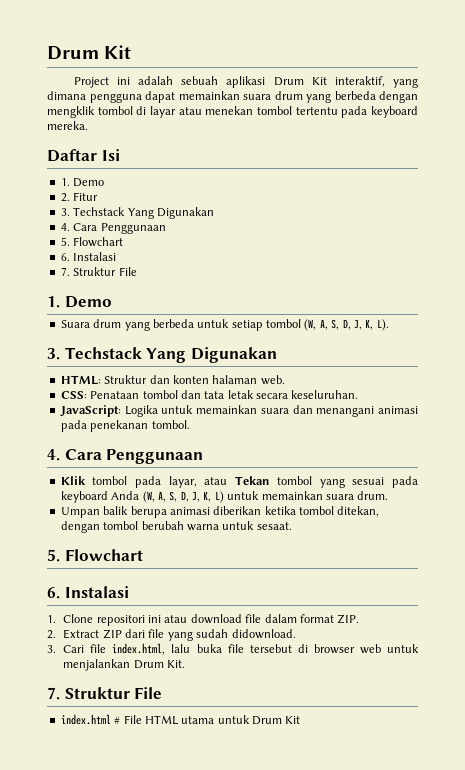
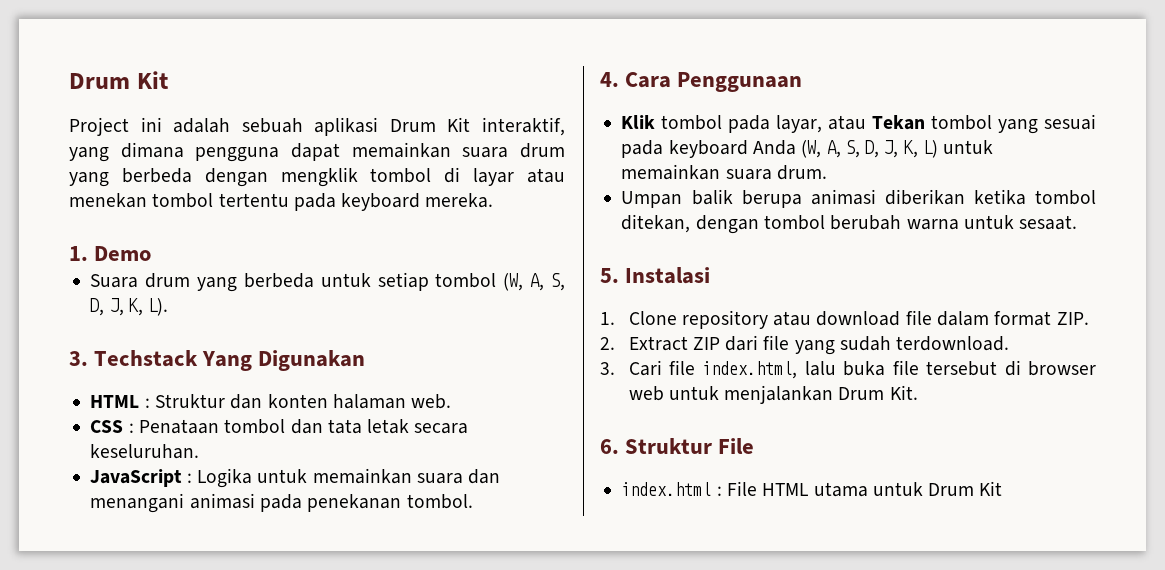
[47,149,120,162] [60,178,105,187] [60,192,99,202] [60,207,214,219] [60,223,166,234] [60,237,124,247] [60,252,117,261] [60,267,137,276] // Daftar Isi // 1. Demo // 2. Fitur // 3. Techstack Yang Digunakan // 4. Cara Penggunaan // 5. Flowchart // 6. Instalasi // 7. Struktur File -> (494, 200) none
[60,375,101,385] HTML: -> [90,395,150,408] HTML :
[60,391,87,399] CSS: -> [90,420,134,433] CSS :
[59,405,121,417] JavaScript: -> [90,469,192,487] JavaScript :
[64,549,143,561] [47,587,60,599] Flowchart // 6. -> (619, 275) none
[96,615,162,626] repositori ini -> [681,310,768,329] repository
[231,629,296,639] didownload. -> [896,336,1010,351] terdownload.
[47,687,60,700] 7. -> [600,439,619,454] 6.
[114,716,121,724] # -> [716,486,722,496] :

